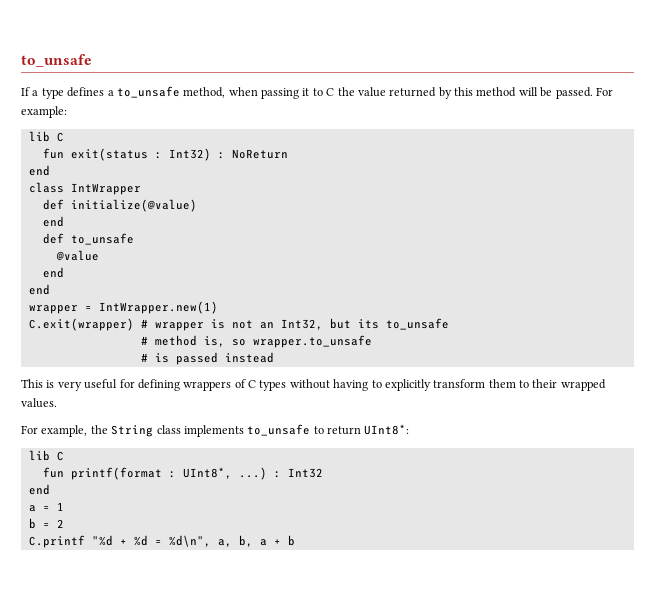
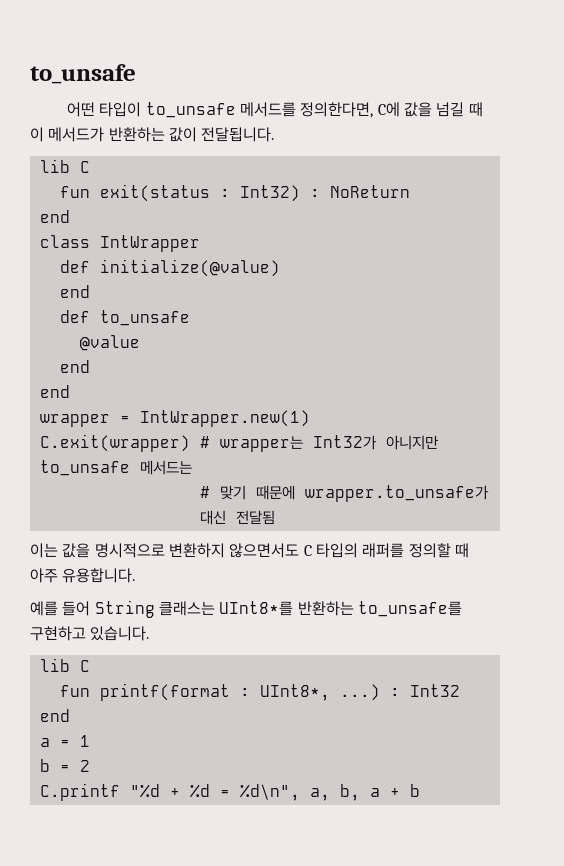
[21,54,92,67] [21,86,613,99] [21,106,67,118] to_unsafe // If a type defines a to_unsafe method, when passing it to C the value returned by this method will be passed. For example: -> [30,64,136,84] [66,102,483,118] [30,127,275,142] to_unsafe // 어떤 타입이 to_unsafe 메서드를 정의한다면, C에 값을 넘길 때 이 메서드가 반환하는 값이 전달됩니다.
[154,318,449,331] [140,335,372,348] [140,352,274,365] [21,379,606,391] [21,398,57,408] [21,424,410,437] wrapper is not an Int32, but its to_unsafe // # method is, so wrapper.to_unsafe // # is passed instead // This is very useful for defining wrappers of C types without having to explicitly transform them to their wrapped values. // For example, the String class implements to_unsafe to return UInt8*: -> [219,435,439,452] [39,460,192,476] [199,485,489,502] [199,510,275,525] [30,543,469,558] [30,568,136,583] [30,600,462,618] [30,626,150,641] wrapper는 Int32가 아니지만 to_unsafe 메서드는 // # 맞기 때문에 wrapper.to_unsafe가 대신 전달됨 // 이는 값을 명시적으로 변환하지 않으면서도 C 타입의 래퍼를 정의할 때 아주 유용합니다. // 예를 들어 String 클래스는 UInt8*를 반환하는 to_unsafe를 구현하고 있습니다.

